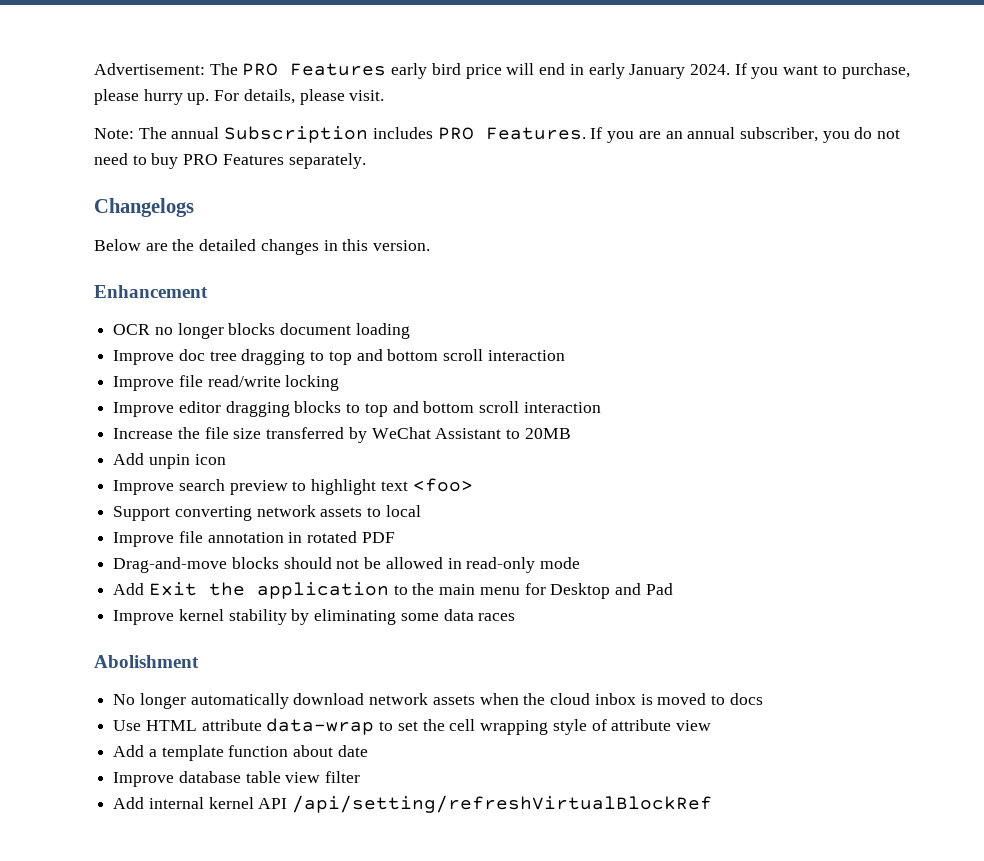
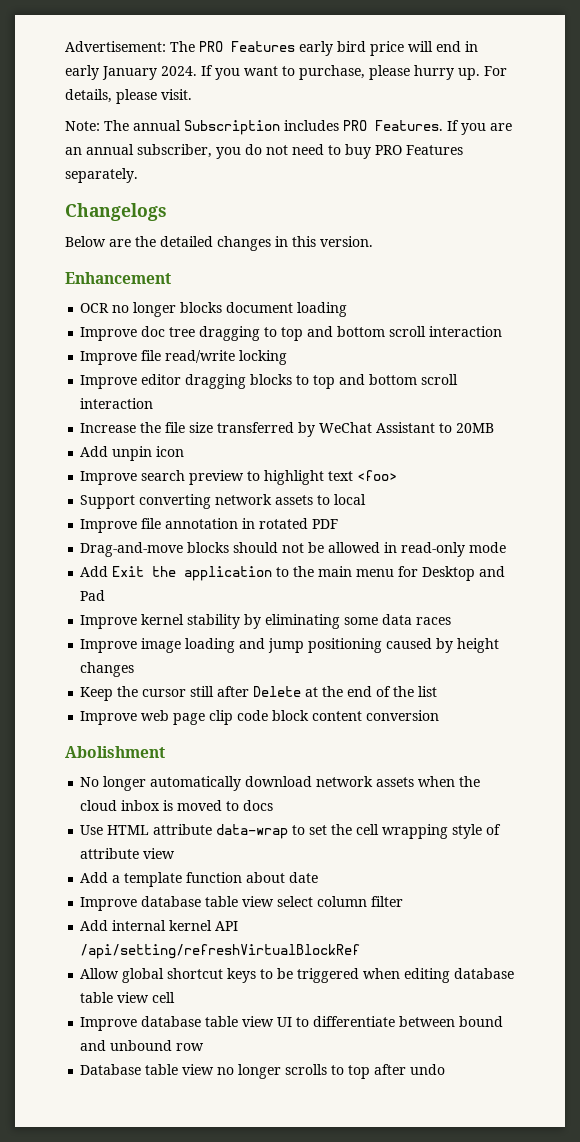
(516, 617) none -> [80,638,500,653] [80,662,135,677] [80,686,438,701] [80,710,440,725] // Improve image loading and jump positioning caused by height changes // Keep the cursor still after Delete at the end of the list // Improve web page clip code block content conversion
(321, 777) none -> [277,896,368,907] select column
(713, 804) none -> [80,968,515,983] [80,992,176,1003] [80,1016,504,1031] [80,1040,205,1051] [80,1064,446,1079] // Allow global shortcut keys to be triggered when editing database table view cell // Improve database table view UI to differentiate between bound and unbound row // Database table view no longer scrolls to top after undo

